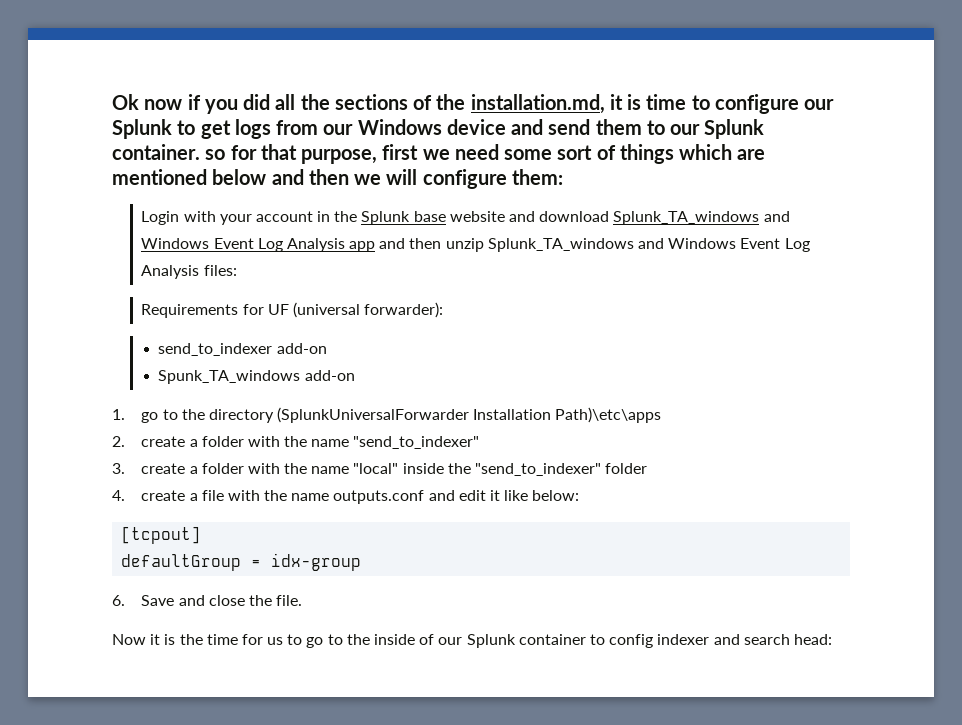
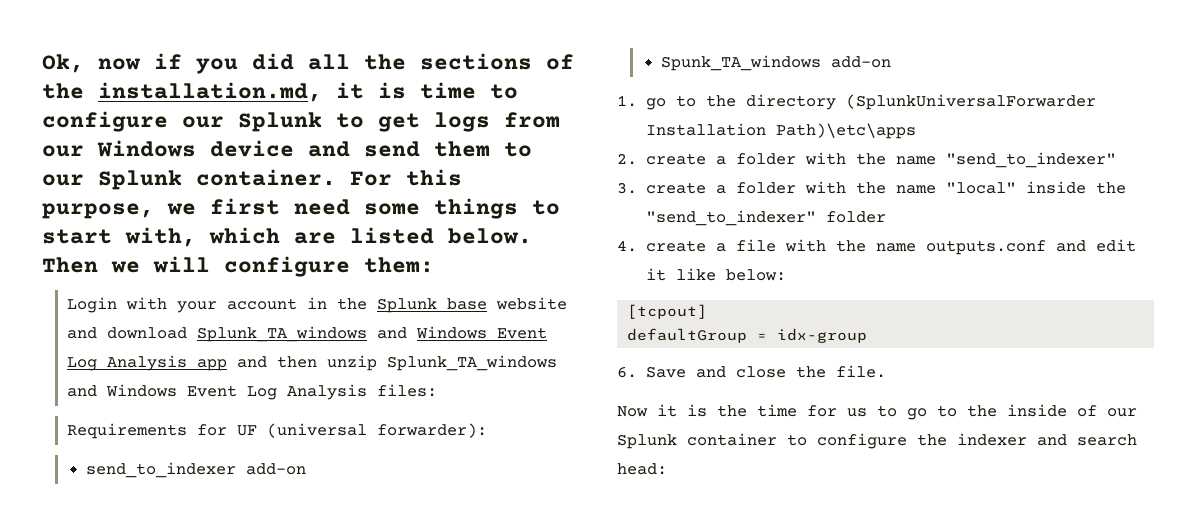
[112,94,139,110] Ok -> [42,54,84,73] Ok,
[205,144,766,164] [112,169,349,185] so for that purpose, first we need some sort of things which are mentioned below and then -> [350,169,462,186] [42,198,560,219] [42,227,532,247] [42,257,98,273] For this purpose, we first need some things to start with, which are listed below. Then
[609,634,654,648] config -> [817,433,947,449] configure the

